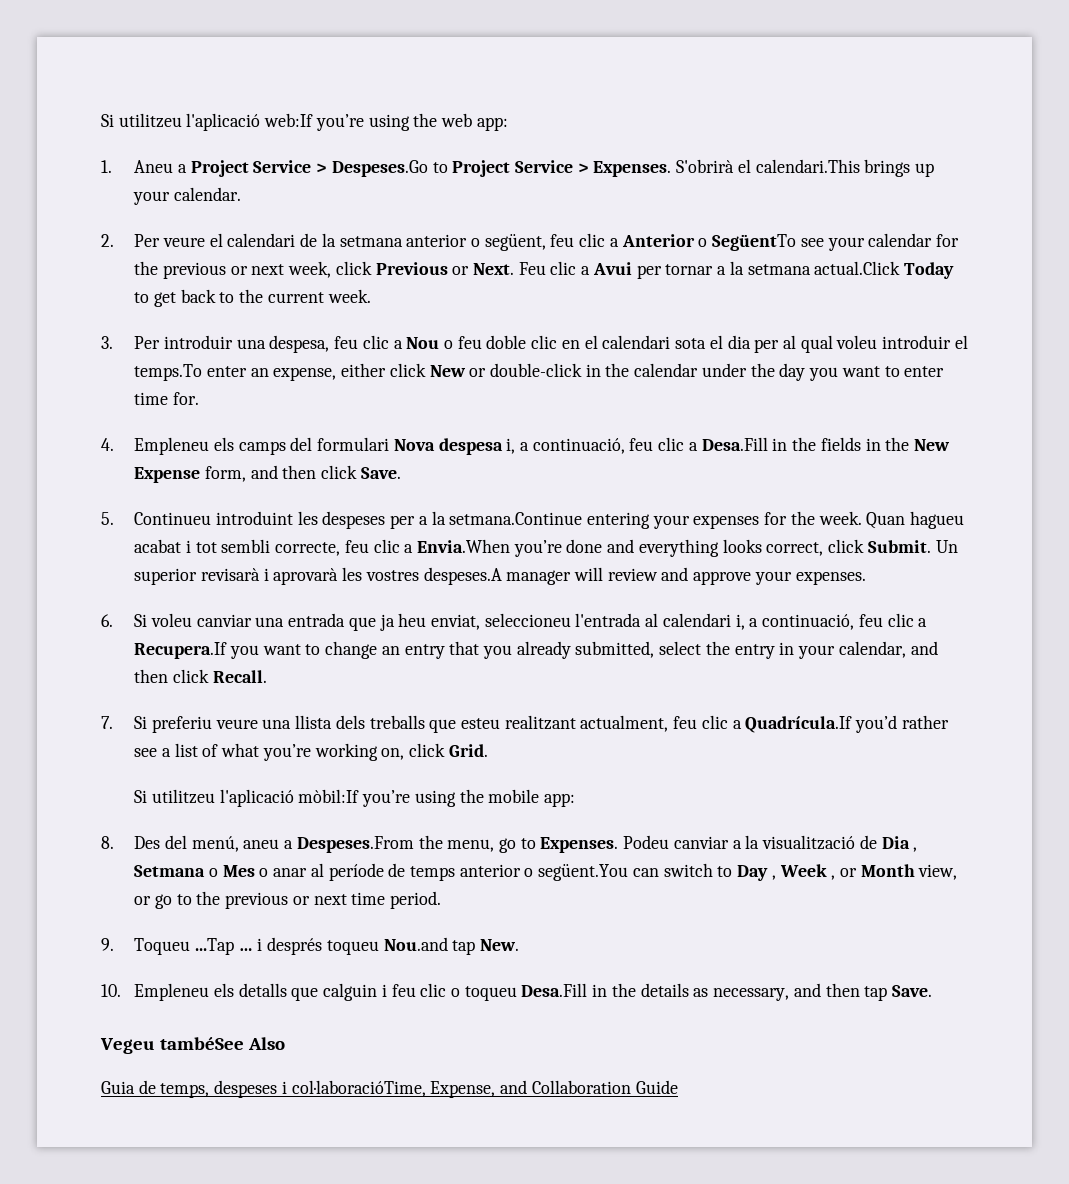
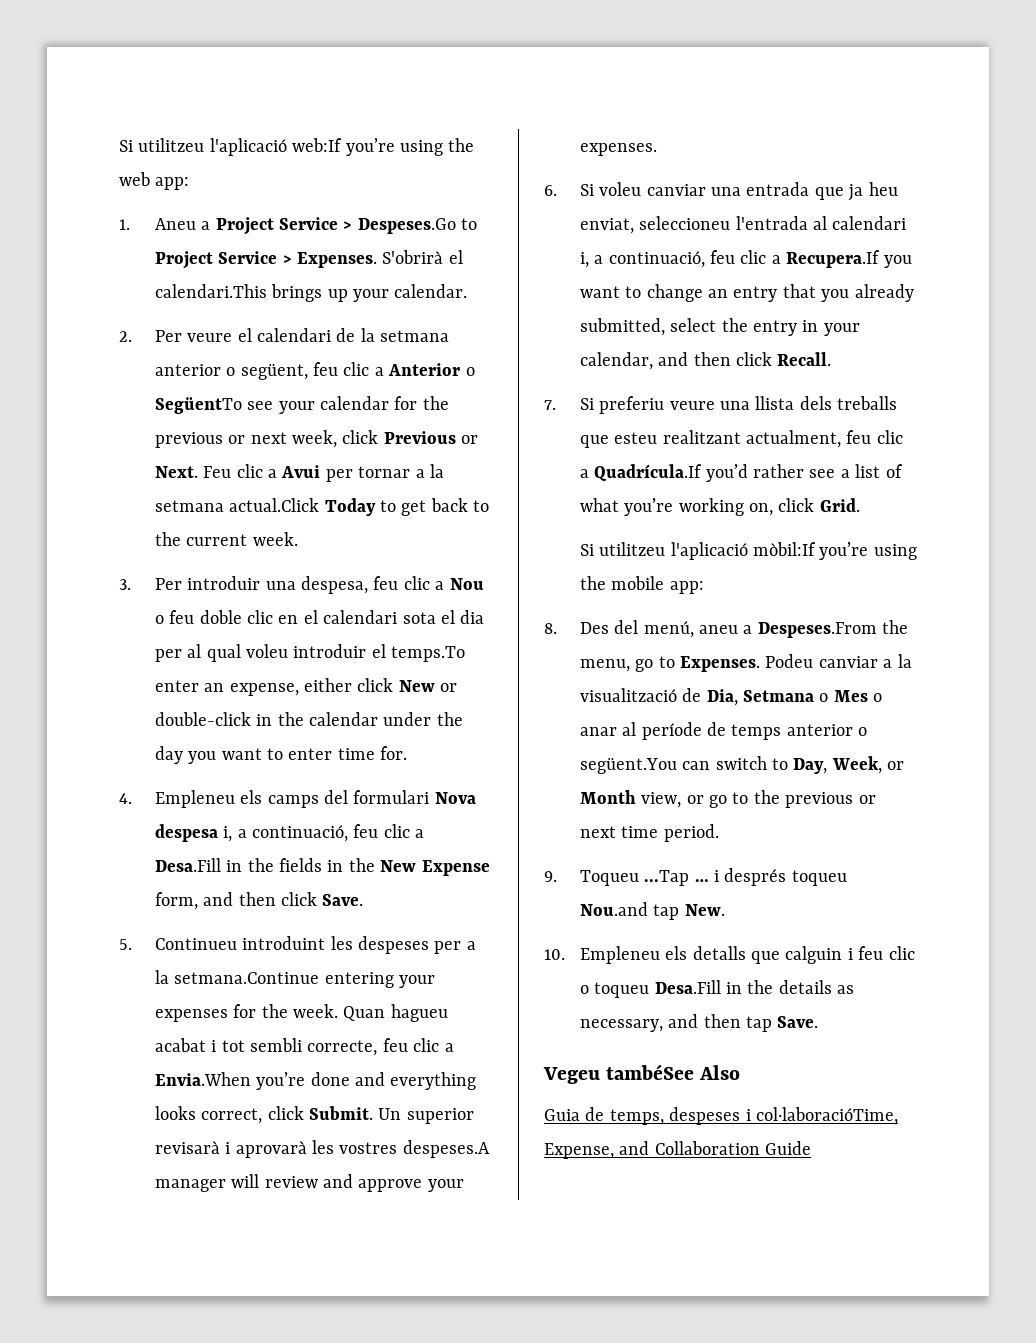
[881,836,918,852] Dia , -> [706,689,738,706] Dia,
[737,864,836,881] Day , Week , -> [793,756,882,774] Day, Week,

